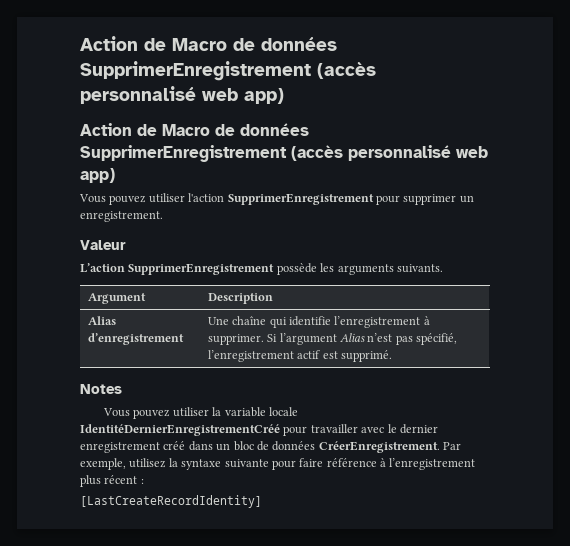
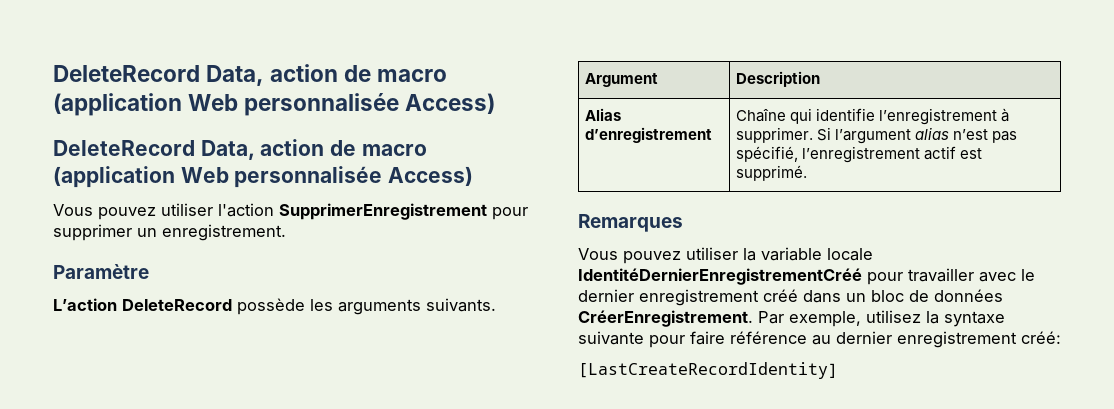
[80,36,337,51] [80,61,376,81] [80,86,284,104] [80,123,309,136] [80,145,488,162] [80,168,115,183] Action de Macro de données SupprimerEnregistrement (accès personnalisé web app) // Action de Macro de données SupprimerEnregistrement (accès personnalisé web app) -> [53,64,448,86] [53,93,496,116] [53,139,427,160] [53,166,474,188] DeleteRecord Data, action de macro (application Web personnalisée Access) // DeleteRecord Data, action de macro (application Web personnalisée Access)
[80,240,126,250] Valeur -> [53,264,149,279] Paramètre
[128,263,275,275] SupprimerEnregistrement -> [122,299,232,311] DeleteRecord
[207,316,267,325] Une chaîne -> [735,108,786,122] Chaîne
[340,333,366,342] Alias -> [915,127,950,140] alias
[80,384,122,394] Notes -> [578,214,683,232] Remarques
[380,458,476,470] [80,475,144,487] à l’enregistrement plus récent : -> [812,331,1061,348] au dernier enregistrement créé:

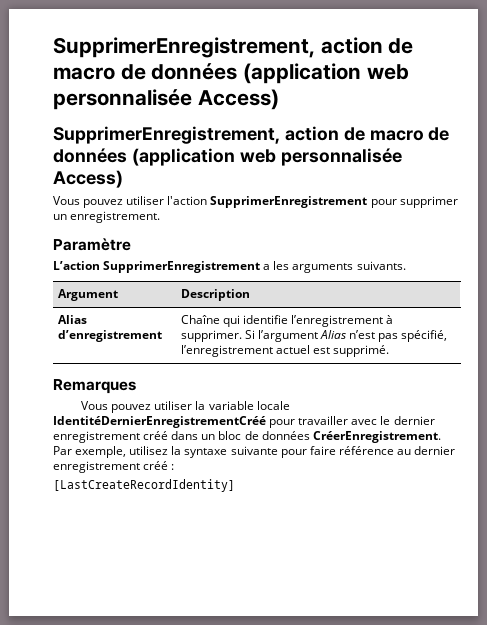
[53,64,448,86] [53,93,496,116] [53,139,427,160] [53,166,229,188] DeleteRecord Data, action de macro (application Web personnalisée Access) // DeleteRecord Data, action de macro (application Web -> [53,37,414,58] [53,63,409,84] [53,89,279,110] [53,126,450,144] [53,148,276,166] SupprimerEnregistrement, action de macro de données (application web personnalisée Access) // SupprimerEnregistrement, action de macro de données (application web
[122,298,305,315] DeleteRecord possède -> [103,261,271,273] SupprimerEnregistrement a
[915,127,950,140] alias -> [320,330,347,339] Alias
[924,146,957,160] actif -> [275,345,310,354] actuel
[1021,331,1061,344] créé: -> [143,461,175,470] créé :

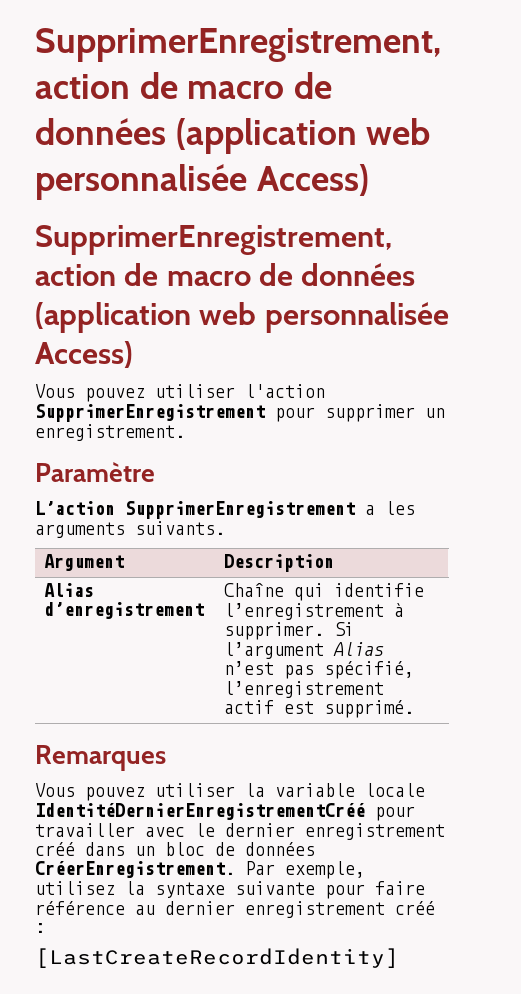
[275,345,310,354] actuel -> [223,700,274,714] actif

